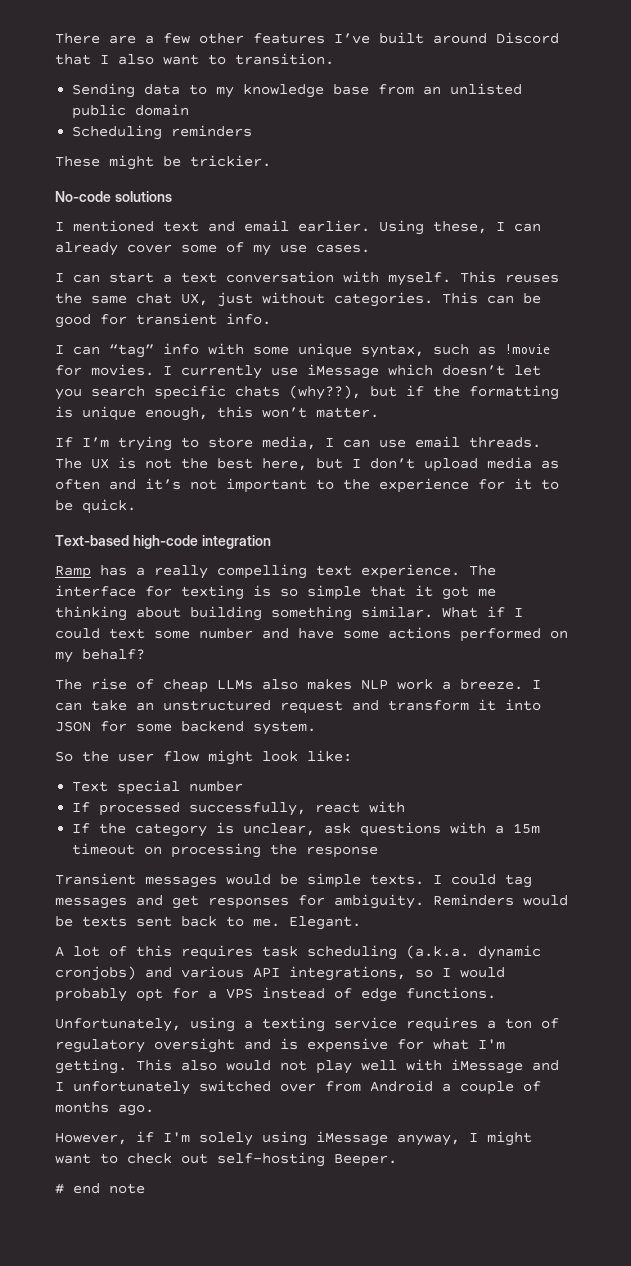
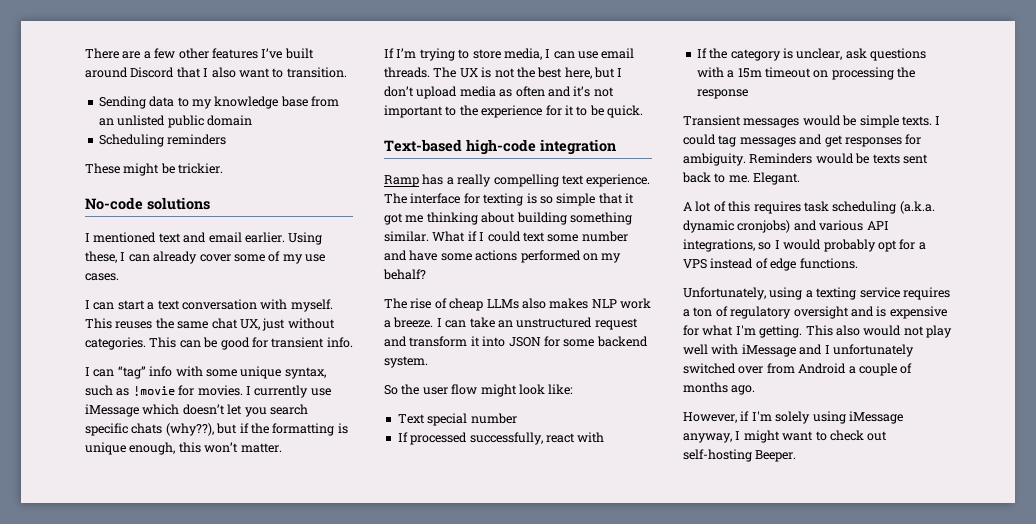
[55,1183,145,1194] // # end note -> (797, 456) none

